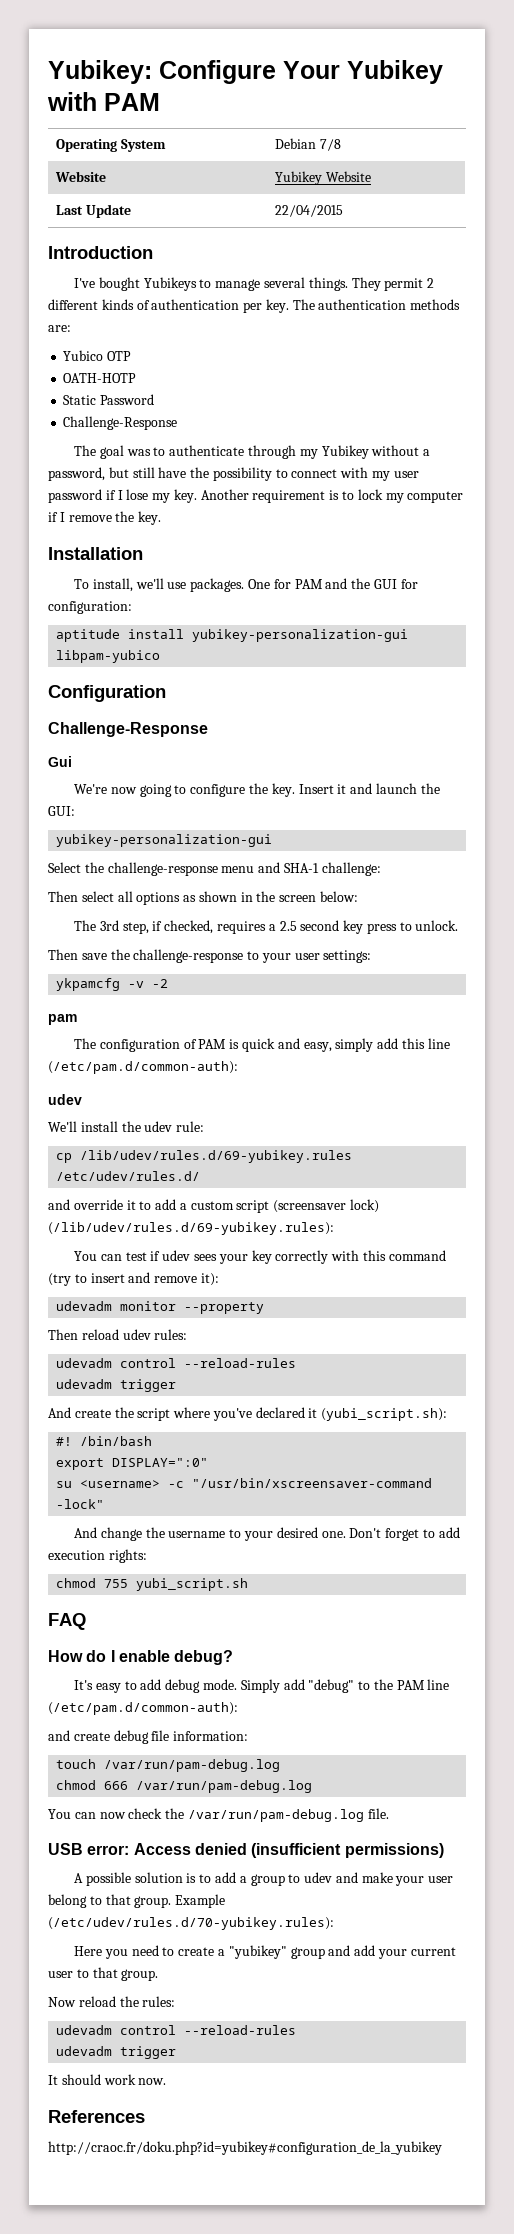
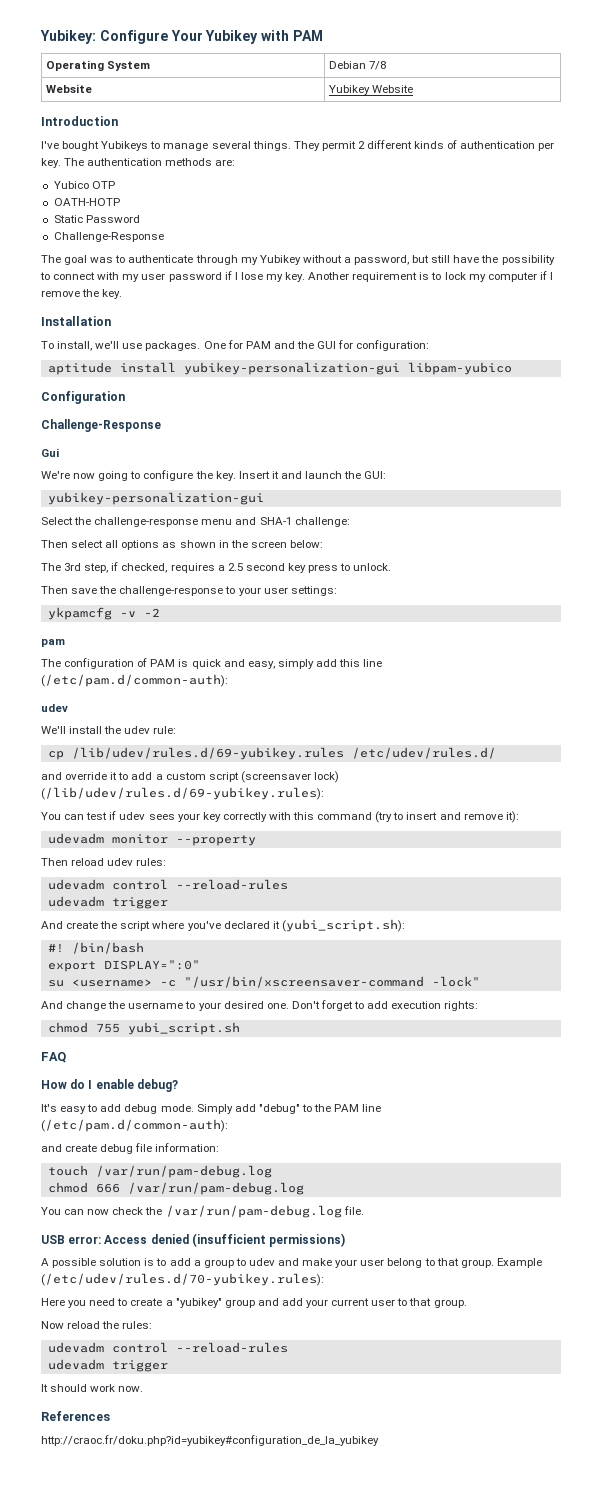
[56,204,131,218] [275,205,344,217] // Last Update | 22/04/2015 -> (414, 89) none

